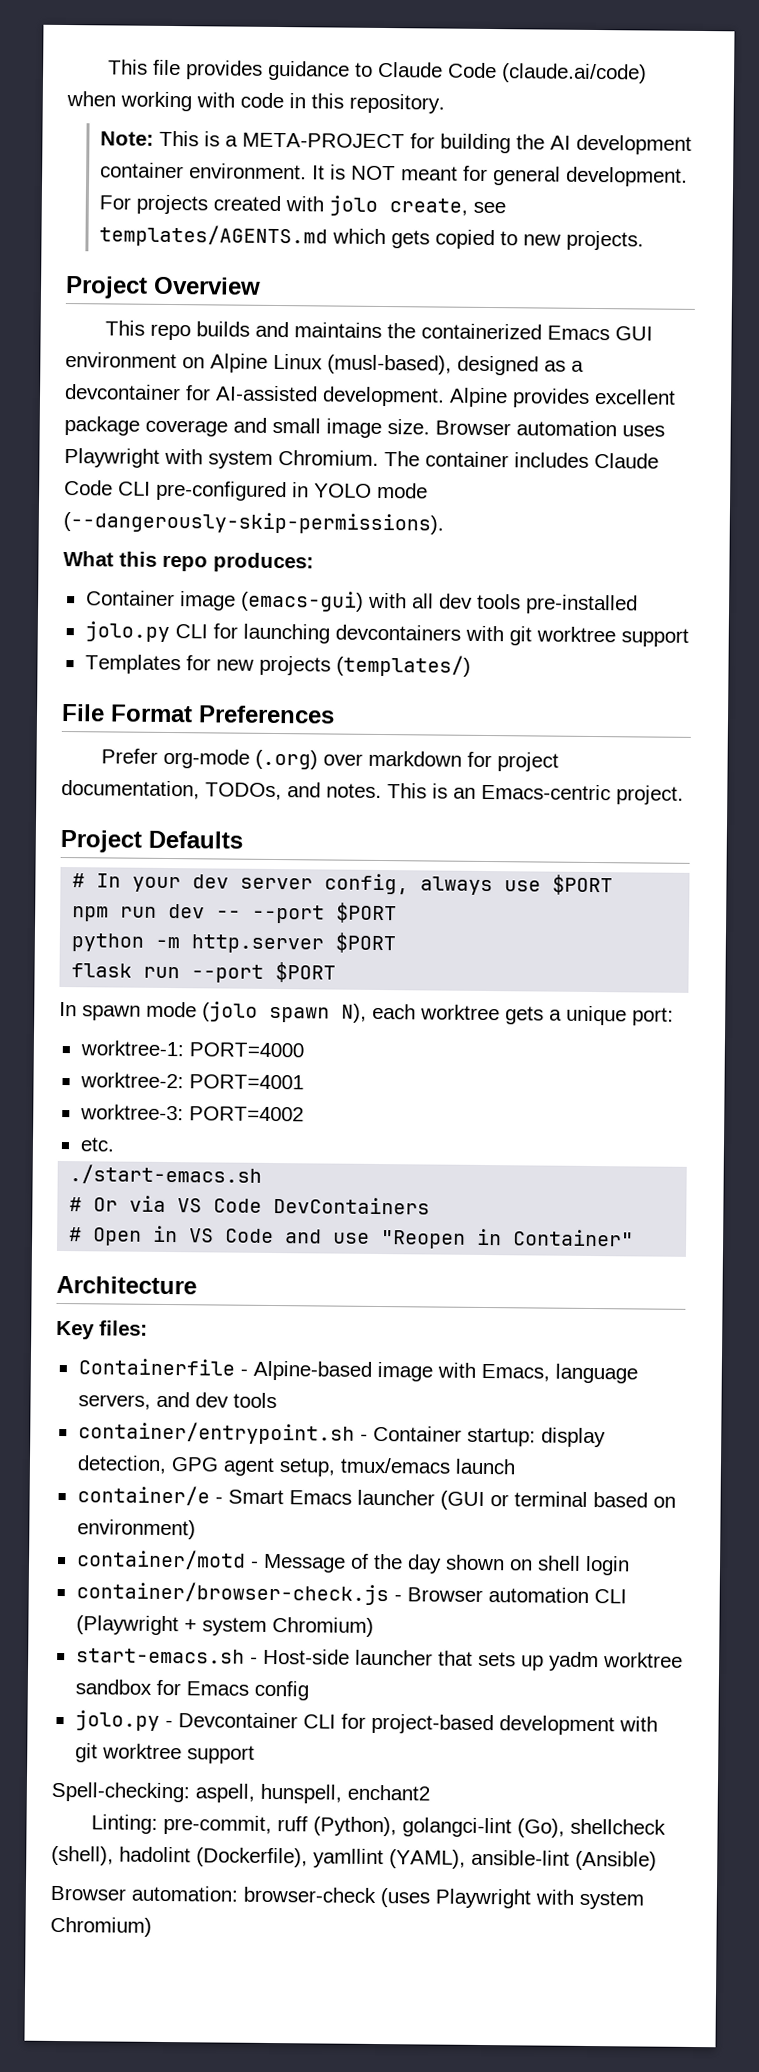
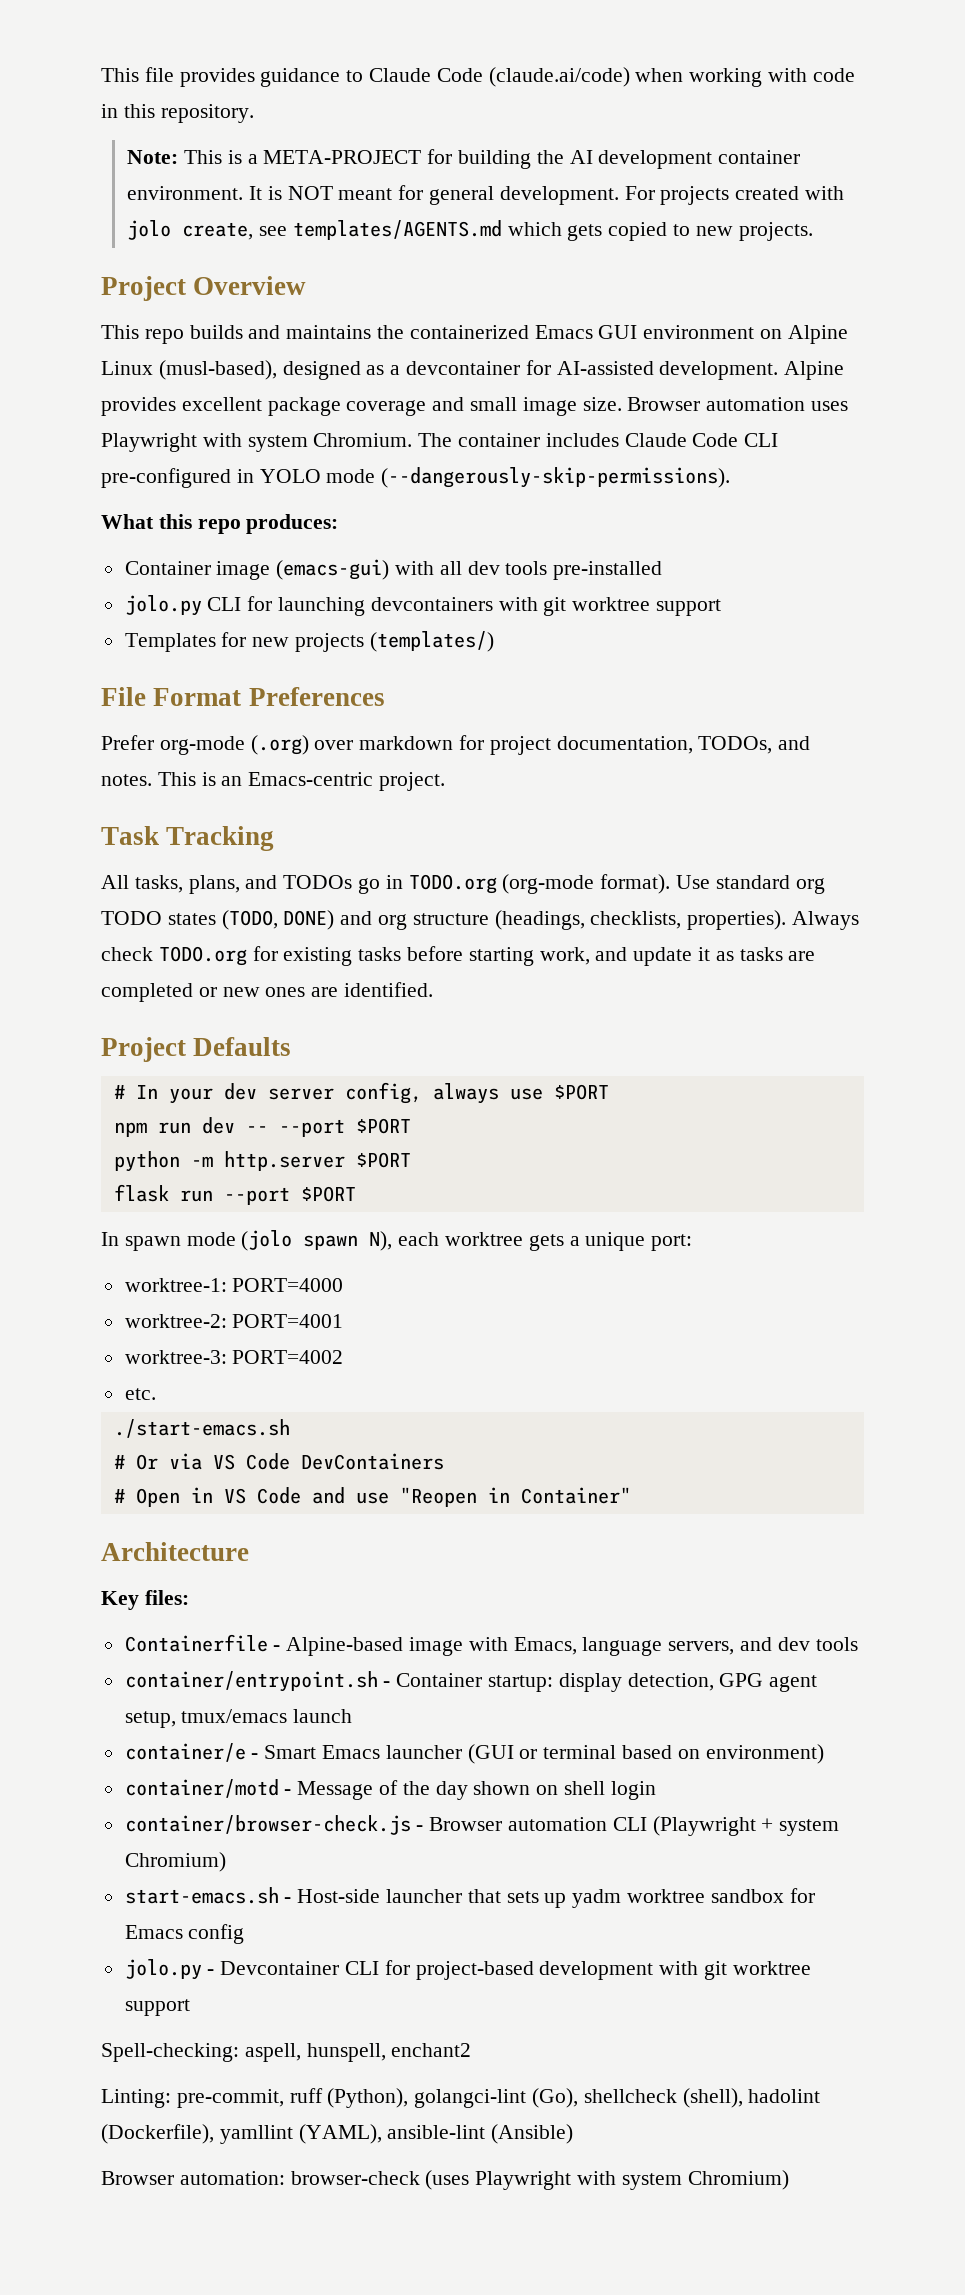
(684, 795) none -> [101,826,275,851] [101,874,825,894] [101,910,860,930] [101,946,816,966] [101,982,434,1002] // Task Tracking // All tasks, plans, and TODOs go in TODO.org (org-mode format). Use standard org TODO states (TODO, DONE) and org structure (headings, checklists, properties). Always check TODO.org for existing tasks before starting work, and update it as tasks are completed or new ones are identified.

